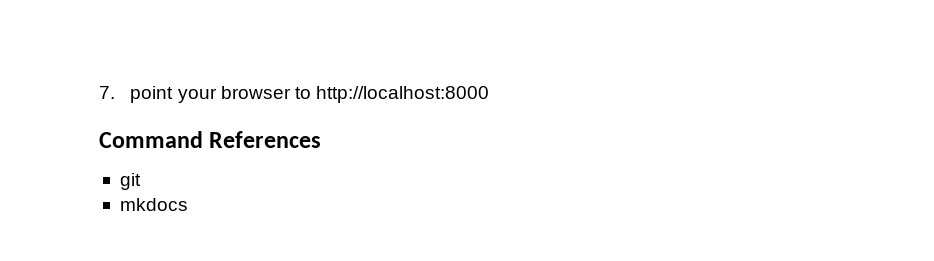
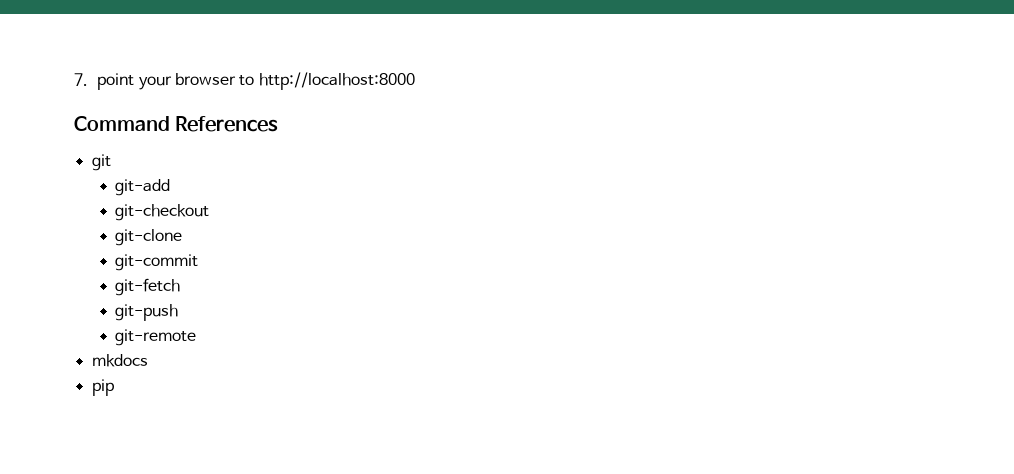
(141, 181) none -> [114,179,170,196] [114,204,209,221] [114,229,182,246] [114,254,198,271] [114,278,180,296] [114,304,178,321] [114,329,196,346] // git-add // git-checkout // git-clone // git-commit // git-fetch // git-push // git-remote
(188, 204) none -> [91,379,114,396] // pip

